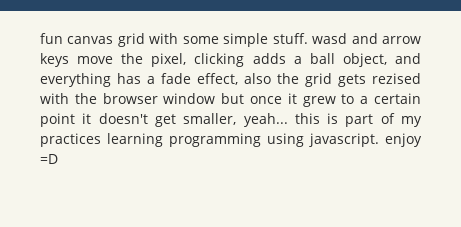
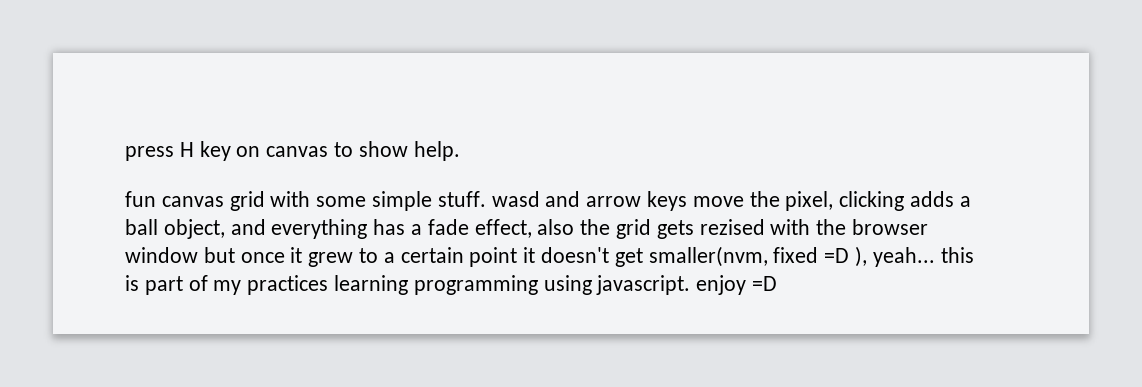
(40, 38) none -> [125,141,460,161] press H key on canvas to show help. //
[183,113,237,125] smaller, -> [648,246,868,267] smaller(nvm, fixed =D ),

